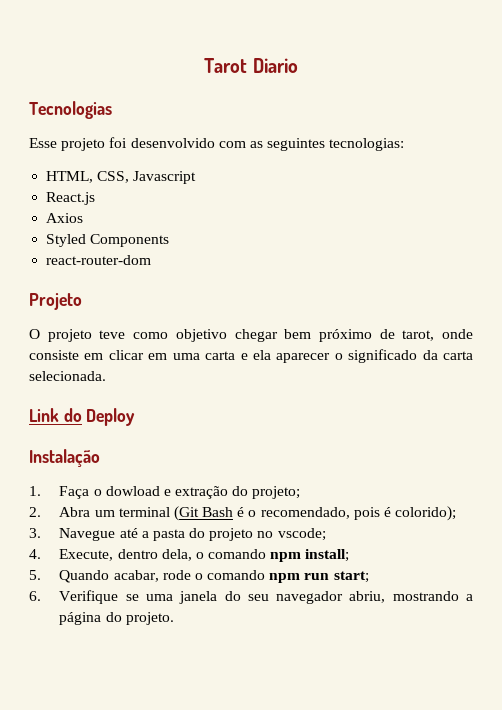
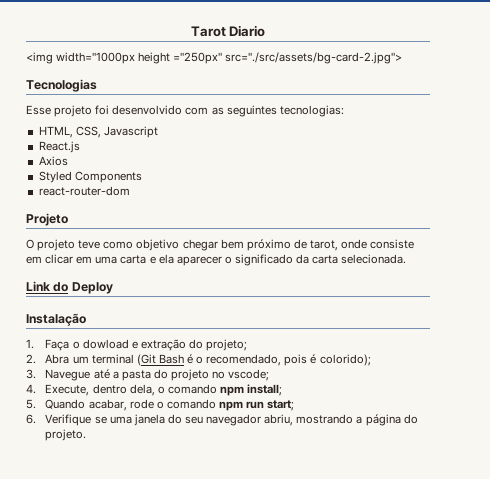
(298, 65) none -> [26,52,403,64] // <img width="1000px height ="250px" src="./src/assets/bg-card-2.jpg">

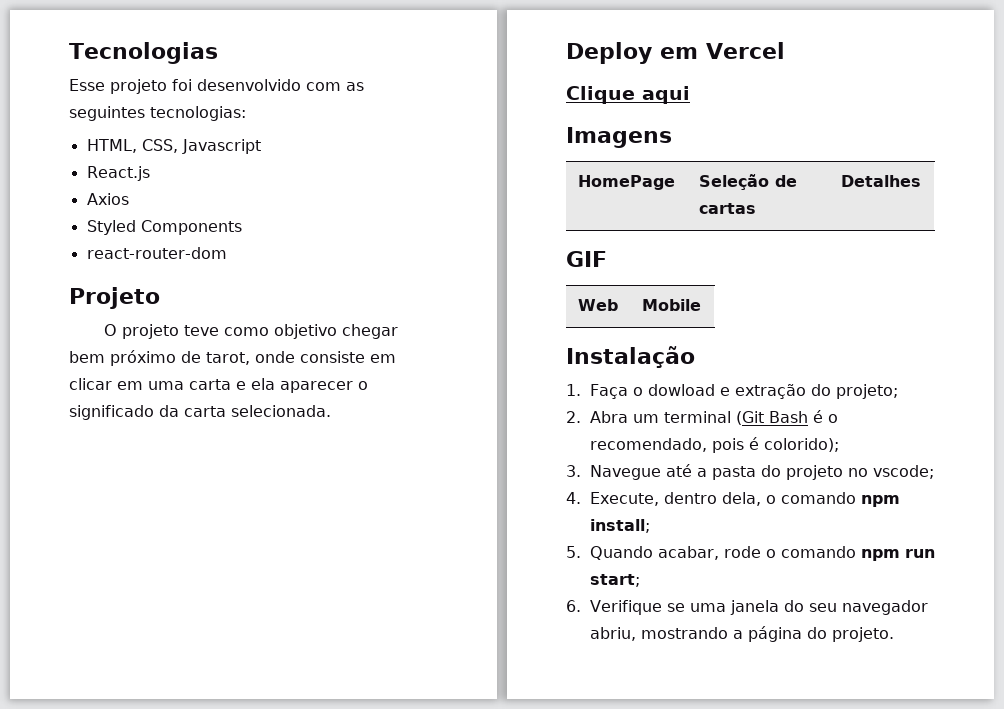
[190,25,266,37] [26,52,403,64] Tarot Diario // <img width="1000px height ="250px" src="./src/assets/bg-card-2.jpg"> // -> (69, 53) none
[26,281,69,292] Link do -> (331, 411) none
(113, 288) none -> [660,42,785,59] [566,86,690,104] [566,127,672,148] [577,175,675,190] [698,174,797,190] [698,203,756,214] [840,175,921,187] [566,251,607,267] [577,299,618,311] [641,299,701,311] em Vercel // Clique aqui // Imagens // HomePage | Seleção de cartas | Detalhes // GIF // Web | Mobile

